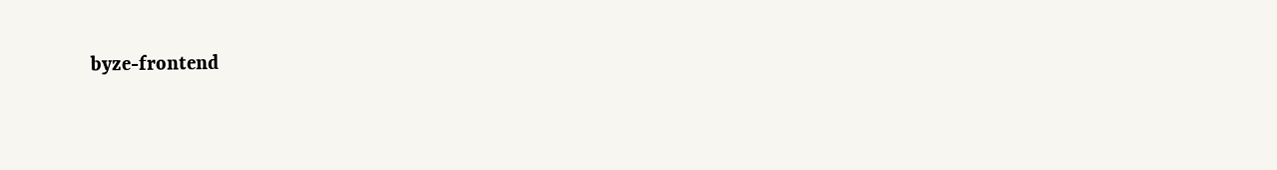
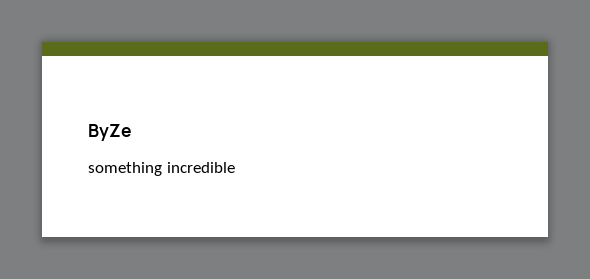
[89,53,219,75] byze-frontend -> [88,124,132,141] [88,162,235,176] ByZe // something incredible

